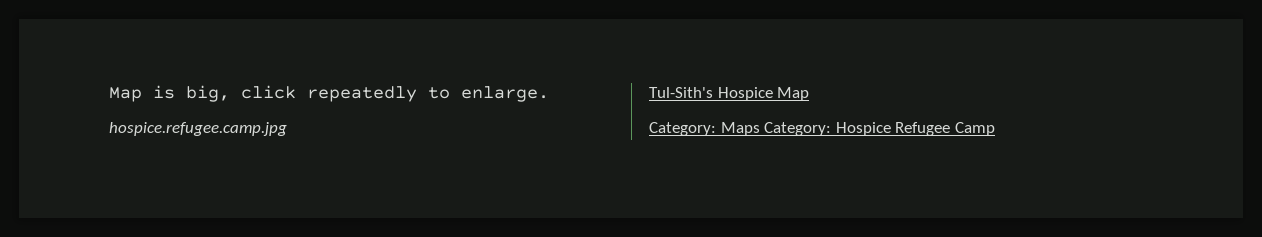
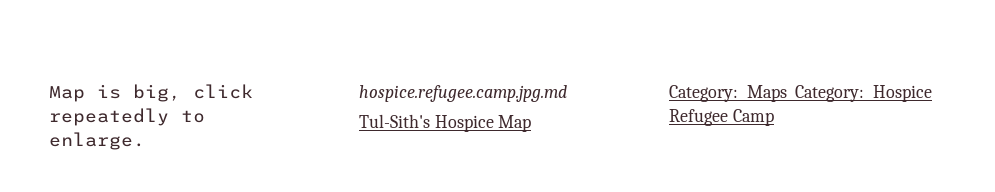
[109,122,287,136] hospice.refugee.camp.jpg -> [359,85,567,102] hospice.refugee.camp.jpg.md

